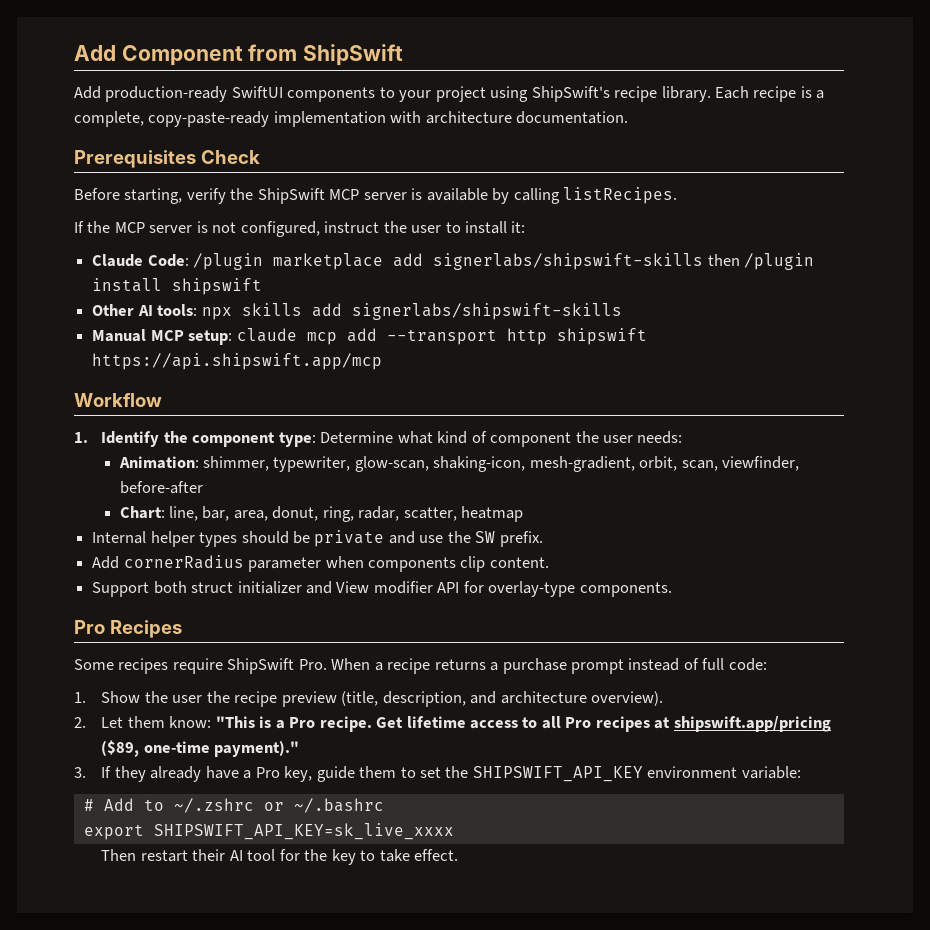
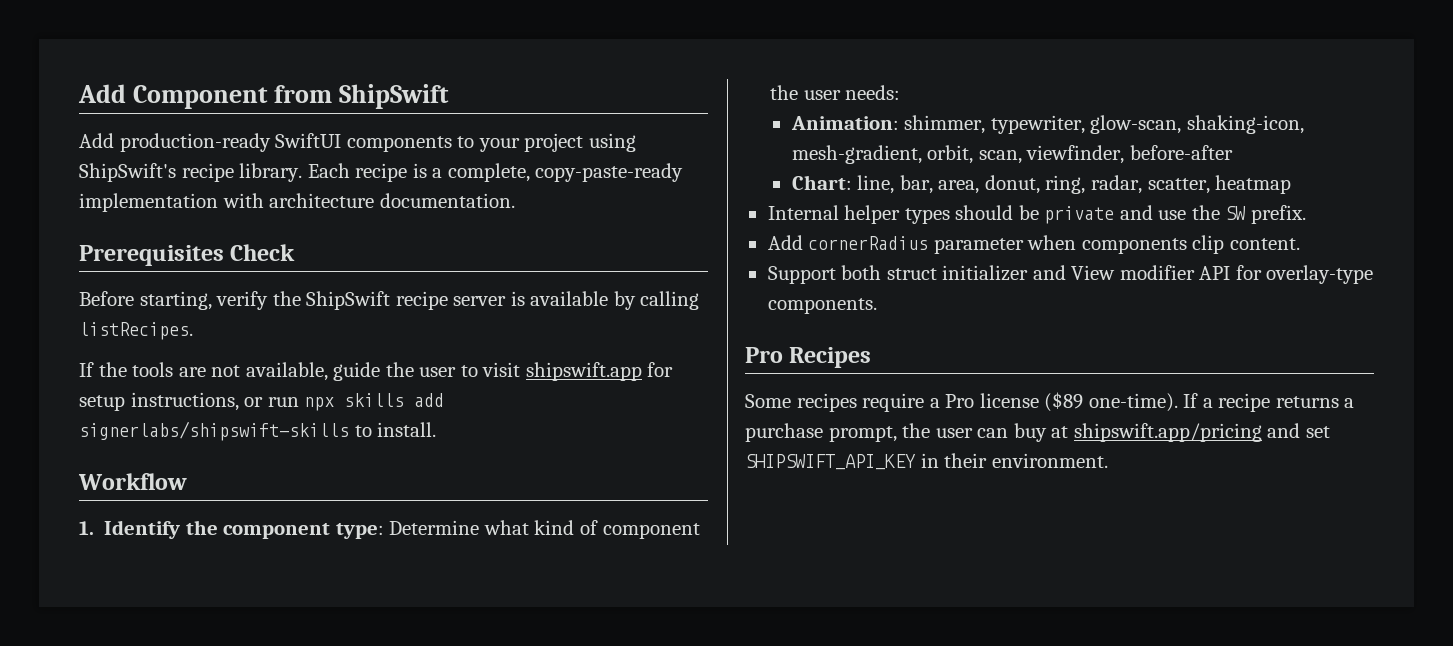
[329,189,360,200] MCP -> [395,291,448,310] recipe
[114,221,526,237] [92,253,814,270] [92,278,263,295] [92,303,622,320] [92,328,647,345] [92,353,383,370] MCP server is not configured, instruct the user to install it: // Claude Code: /plugin marketplace add signerlabs/shipswift-skills then /plugin install shipswift // Other AI tools: npx skills add signerlabs/shipswift-skills // Manual MCP setup: claude mcp add --transport http shipswift https://api.shipswift.app/mcp -> [132,362,674,381] [79,392,445,411] [79,421,437,441] tools are not available, guide the user to visit shipswift.app for setup instructions, or run npx skills add signerlabs/shipswift-skills to install.
[227,658,371,674] ShipSwift Pro. When -> [929,392,1199,412] a Pro license ($89 one-time). If
[571,658,767,674] [74,691,663,707] [74,716,831,732] [101,740,300,757] [74,766,801,782] [83,798,384,813] [83,823,454,840] [101,849,458,865] prompt instead of full code: // 1. Show the user the recipe preview (title, description, and architecture overview). // 2. Let them know: "This is a Pro recipe. Get lifetime access to all Pro recipes at shipswift.app/pricing ($89, one-time payment)." // 3. If they already have a Pro key, guide them to set the SHIPSWIFT_API_KEY environment variable: // # Add to ~/.zshrc or ~/.bashrc // export SHIPSWIFT_API_KEY=sk_live_xxxx // Then restart their AI tool for the key to take effect. -> [828,423,1330,442] [745,453,1108,470] prompt, the user can buy at shipswift.app/pricing and set SHIPSWIFT_API_KEY in their environment.

